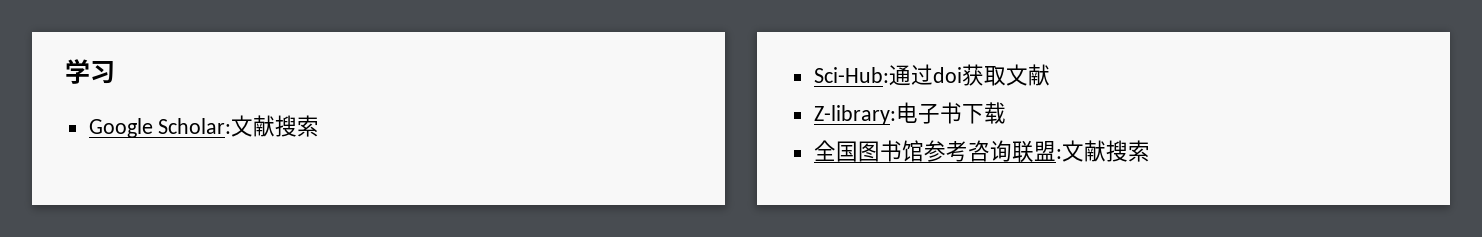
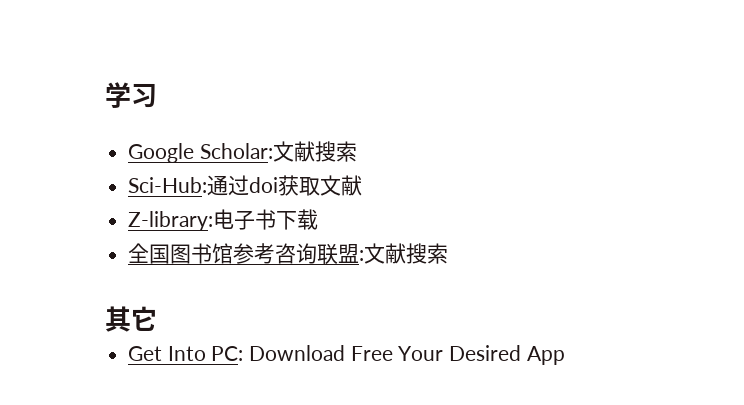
(1150, 151) none -> [105,306,157,332] [128,345,565,365] // 其它 // Get Into PC: Download Free Your Desired App

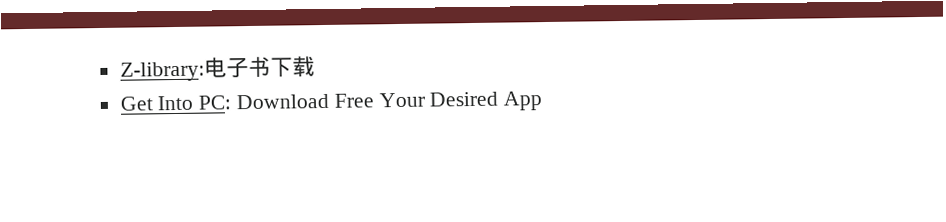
[105,82,157,108] [128,141,357,163] [128,175,363,196] [128,209,319,231] [128,243,449,265] [105,306,157,332] 学习 // Google Scholar:文献搜索 // Sci-Hub:通过doi获取文献 // Z-library:电子书下载 // 全国图书馆参考咨询联盟:文献搜索 // 其它 -> [119,56,315,82] Z-library:电子书下载

